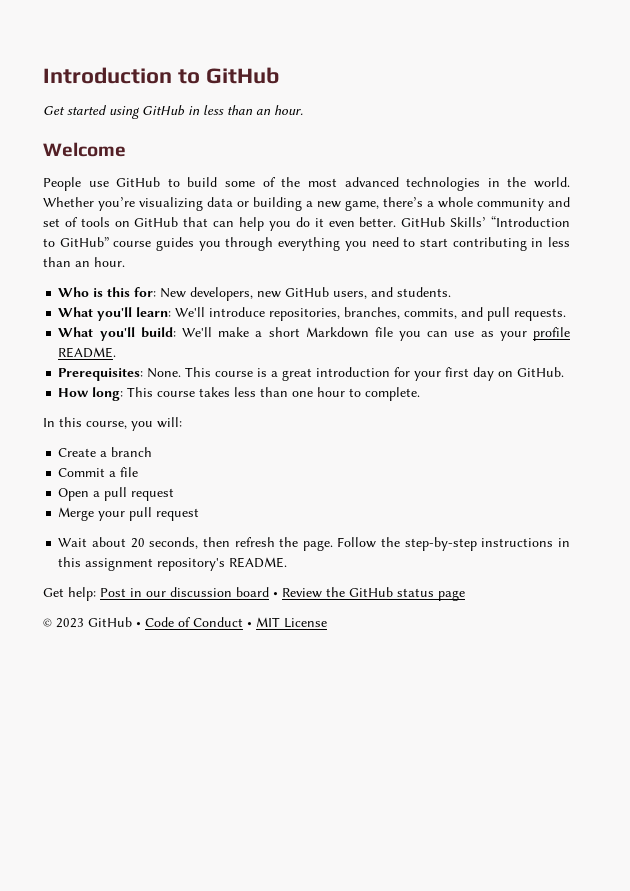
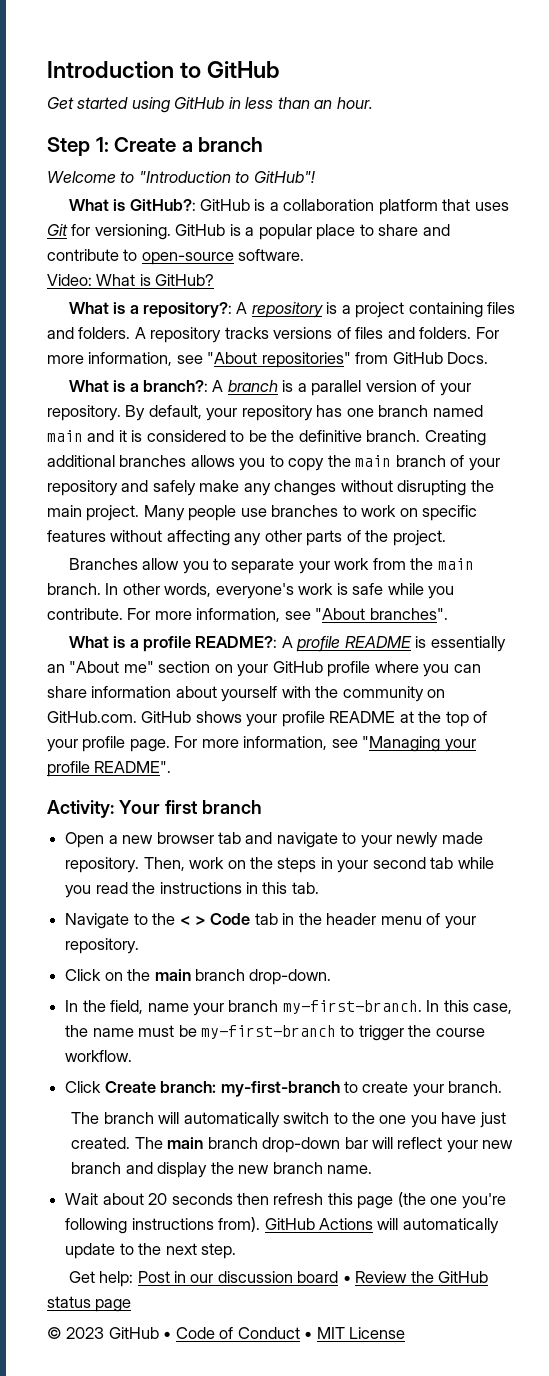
[43,142,126,157] [43,177,571,191] [43,197,570,211] [43,216,571,231] [43,237,570,251] [43,257,125,267] [58,287,452,301] [58,307,567,321] [58,327,571,341] [58,347,117,358] [58,367,565,381] [58,387,421,401] [43,417,182,431] [58,447,153,457] [58,467,139,477] [58,487,175,501] [58,507,200,521] Welcome // People use GitHub to build some of the most advanced technologies in the world. Whether you’re visualizing data or building a new game, there’s a whole community and set of tools on GitHub that can help you do it even better. GitHub Skills’ “Introduction to GitHub” course guides you through everything you need to start contributing in less than an hour. // Who is this for: New developers, new GitHub users, and students. // What you'll learn: We'll introduce repositories, branches, commits, and pull requests. // What you'll build: We'll make a short Markdown file you can use as your profile README. // Prerequisites: None. This course is a great introduction for your first day on GitHub. // How long: This course takes less than one hour to complete. // In this course, you will: // Create a branch // Commit a file // Open a pull request // Merge your pull request -> [47,137,264,156] [47,171,315,183] [68,199,509,215] [47,224,450,240] [47,249,305,265] [47,274,215,286] [68,302,516,318] [47,327,499,343] [47,352,489,368] [68,380,471,396] [47,405,483,421] [47,430,486,446] [47,455,500,471] [47,480,494,496] [47,505,478,521] [47,530,446,546] [68,558,474,574] [47,583,455,599] [47,608,448,622] [68,636,506,652] [47,661,481,677] [47,686,446,702] [47,711,488,727] [47,736,476,752] [47,761,172,777] [47,800,262,818] [65,832,483,848] [65,857,494,873] [65,882,319,898] [65,913,476,929] [65,938,140,954] [65,969,332,985] [65,1000,513,1016] [65,1025,485,1041] [65,1050,133,1062] [65,1081,503,1097] [71,1112,506,1128] [71,1137,514,1153] [71,1162,372,1178] Step 1: Create a branch // Welcome to "Introduction to GitHub"! // What is GitHub?: GitHub is a collaboration platform that uses Git for versioning. GitHub is a popular place to share and contribute to open-source software. // Video: What is GitHub? // What is a repository?: A repository is a project containing files and folders. A repository tracks versions of files and folders. For more information, see "About repositories" from GitHub Docs. // What is a branch?: A branch is a parallel version of your repository. By default, your repository has one branch named main and it is considered to be the definitive branch. Creating additional branches allows you to copy the main branch of your repository and safely make any changes without disrupting the main project. Many people use branches to work on specific features without affecting any other parts of the project. // Branches allow you to separate your work from the main branch. In other words, everyone's work is safe while you contribute. For more information, see "About branches". // What is a profile README?: A profile README is essentially an "About me" section on your GitHub profile where you can share information about yourself with the community on GitHub.com. GitHub shows your profile README at the top of your profile page. For more information, see "Managing your profile README". // Activity: Your first branch // Open a new browser tab and navigate to your newly made repository. Then, work on the steps in your second tab while you read the instructions in this tab. // Navigate to the < > Code tab in the header menu of your repository. // Click on the main branch drop-down. // In the field, name your branch my-first-branch. In this case, the name must be my-first-branch to trigger the course workflow. // Click Create branch: my-first-branch to create your branch. // The branch will automatically switch to the one you have just created. The main branch drop-down bar will reflect your new branch and display the new branch name.
[149,537,199,549] seconds, -> [171,1193,233,1205] seconds
[279,537,570,551] [58,557,288,571] the page. Follow the step-by-step instructions in this assignment repository's README. -> [327,1192,506,1209] [65,1217,499,1234] [65,1243,236,1259] this page (the one you're following instructions from). GitHub Actions will automatically update to the next step.

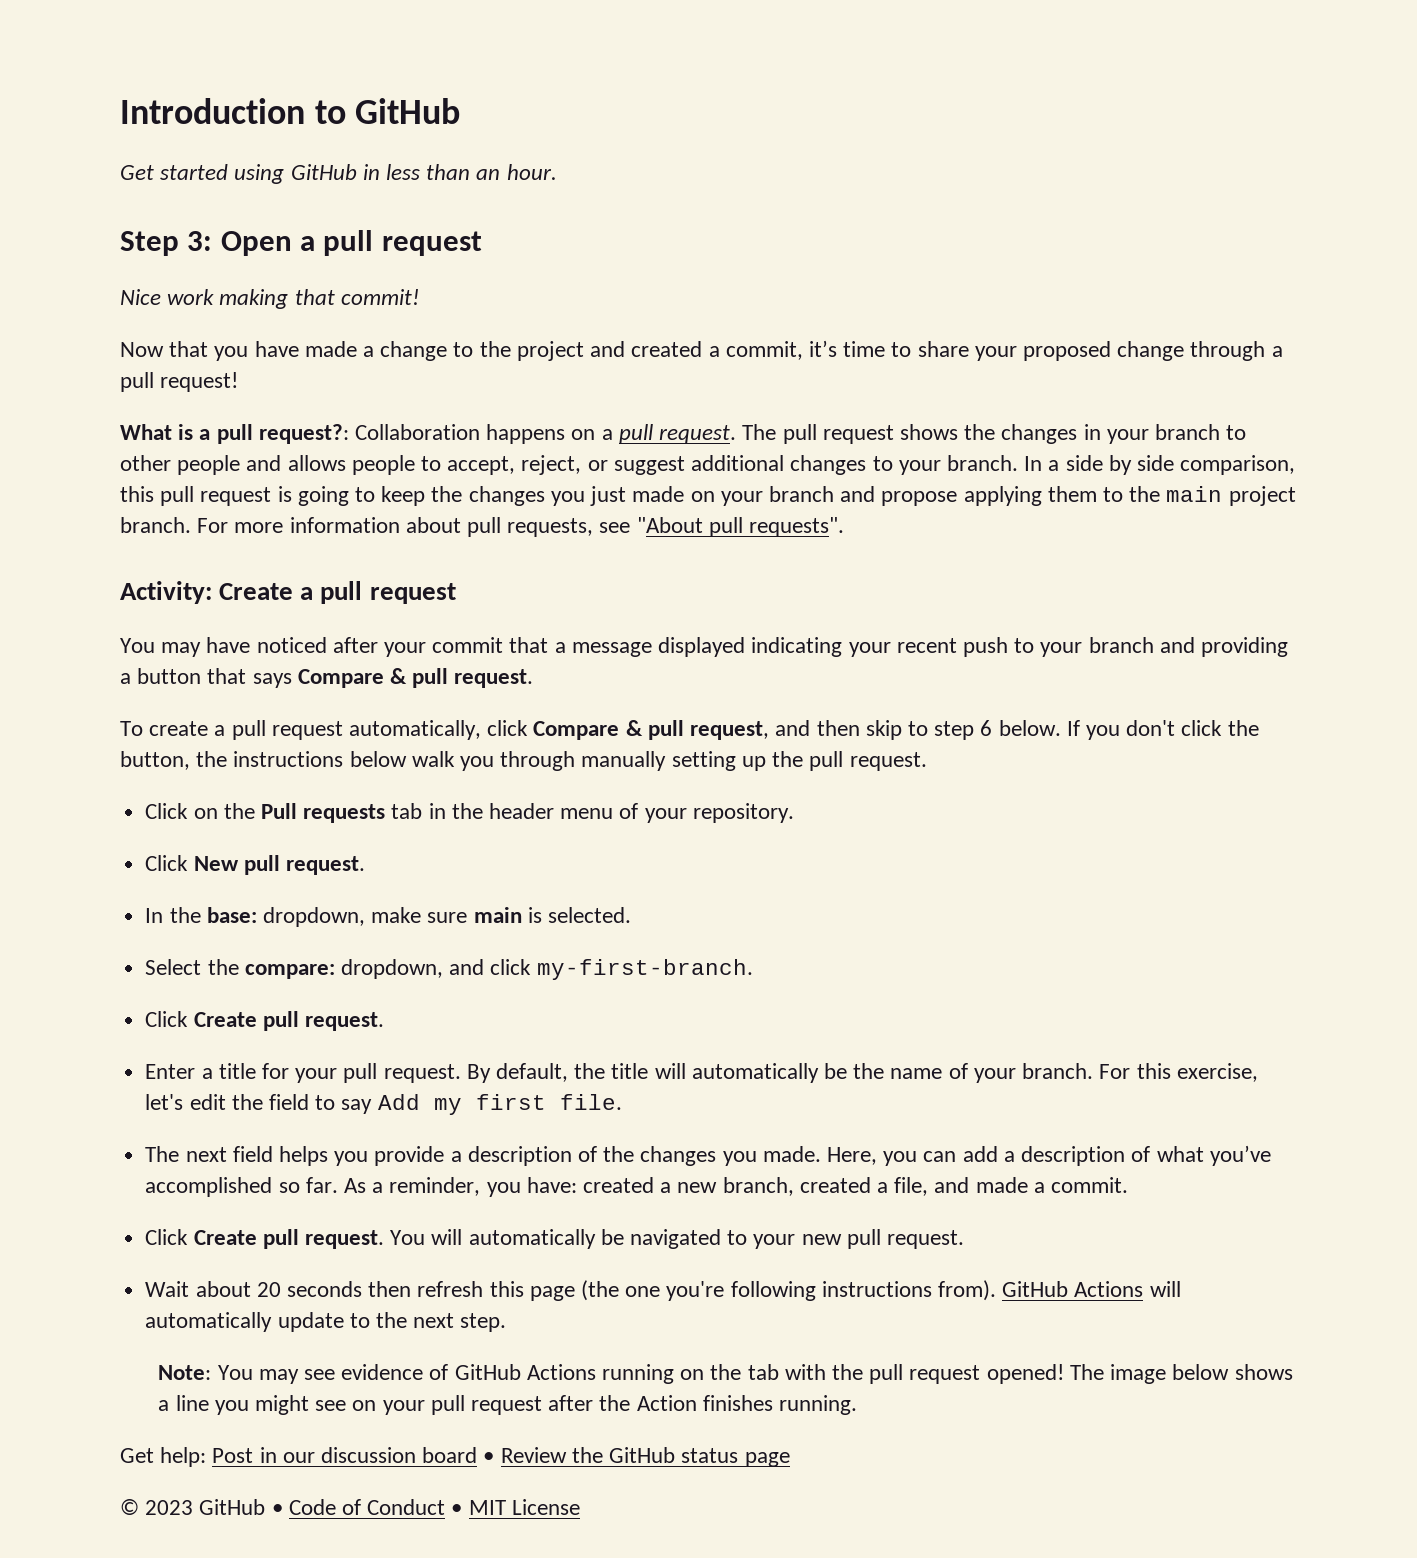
[95,137,264,152] [47,171,315,183] [68,199,509,215] [47,224,450,240] [47,249,305,265] [47,274,215,286] [68,302,516,318] [47,327,499,343] [47,352,489,368] [68,380,471,396] [47,405,483,421] [47,430,486,446] [47,455,500,471] [47,480,494,496] [47,505,478,521] [47,530,446,546] [68,558,474,574] [47,583,455,599] [47,608,448,622] [68,636,506,652] [47,661,481,677] [47,686,446,702] [47,711,488,727] [47,736,476,752] [47,761,172,777] [47,800,262,818] [65,832,483,848] [65,857,494,873] [65,882,319,898] [65,913,251,929] 1: Create a branch // Welcome to "Introduction to GitHub"! // What is GitHub?: GitHub is a collaboration platform that uses Git for versioning. GitHub is a popular place to share and contribute to open-source software. // Video: What is GitHub? // What is a repository?: A repository is a project containing files and folders. A repository tracks versions of files and folders. For more information, see "About repositories" from GitHub Docs. // What is a branch?: A branch is a parallel version of your repository. By default, your repository has one branch named main and it is considered to be the definitive branch. Creating additional branches allows you to copy the main branch of your repository and safely make any changes without disrupting the main project. Many people use branches to work on specific features without affecting any other parts of the project. // Branches allow you to separate your work from the main branch. In other words, everyone's work is safe while you contribute. For more information, see "About branches". // What is a profile README?: A profile README is essentially an "About me" section on your GitHub profile where you can share information about yourself with the community on GitHub.com. GitHub shows your profile README at the top of your profile page. For more information, see "Managing your profile README". // Activity: Your first branch // Open a new browser tab and navigate to your newly made repository. Then, work on the steps in your second tab while you read the instructions in this tab. // Navigate to the < > Code -> [187,230,482,256] [120,289,419,309] [120,340,1283,361] [120,372,239,392] [120,424,1247,444] [120,455,1296,475] [120,486,1296,506] [120,517,845,537] [120,581,456,604] [120,637,1288,657] [120,668,534,688] [120,720,1259,740] [120,751,927,771] [145,803,386,823] 3: Open a pull request // Nice work making that commit! // Now that you have made a change to the project and created a commit, it’s time to share your proposed change through a pull request! // What is a pull request?: Collaboration happens on a pull request. The pull request shows the changes in your branch to other people and allows people to accept, reject, or suggest additional changes to your branch. In a side by side comparison, this pull request is going to keep the changes you just made on your branch and propose applying them to the main project branch. For more information about pull requests, see "About pull requests". // Activity: Create a pull request // You may have noticed after your commit that a message displayed indicating your recent push to your branch and providing a button that says Compare & pull request. // To create a pull request automatically, click Compare & pull request, and then skip to step 6 below. If you don't click the button, the instructions below walk you through manually setting up the pull request. // Click on the Pull requests
[104,969,332,985] [65,1000,513,1016] [65,1025,485,1041] [65,1050,133,1062] [65,1081,503,1097] [71,1112,506,1128] [71,1137,514,1153] [71,1162,372,1178] on the main branch drop-down. // In the field, name your branch my-first-branch. In this case, the name must be my-first-branch to trigger the course workflow. // Click Create branch: my-first-branch to create your branch. // The branch will automatically switch to the one you have just created. The main branch drop-down bar will reflect your new branch and display the new branch name. -> [193,855,365,875] [145,907,631,927] [145,959,753,980] [145,1011,384,1031] [145,1063,1258,1083] [145,1094,622,1115] [145,1145,1271,1166] [145,1177,1129,1197] [145,1229,965,1249] New pull request. // In the base: dropdown, make sure main is selected. // Select the compare: dropdown, and click my-first-branch. // Click Create pull request. // Enter a title for your pull request. By default, the title will automatically be the name of your branch. For this exercise, let's edit the field to say Add my first file. // The next field helps you provide a description of the changes you made. Here, you can add a description of what you’ve accomplished so far. As a reminder, you have: created a new branch, created a file, and made a commit. // Click Create pull request. You will automatically be navigated to your new pull request.
(236, 1251) none -> [158,1364,1293,1384] [158,1395,858,1415] // Note: You may see evidence of GitHub Actions running on the tab with the pull request opened! The image below shows a line you might see on your pull request after the Action finishes running.

